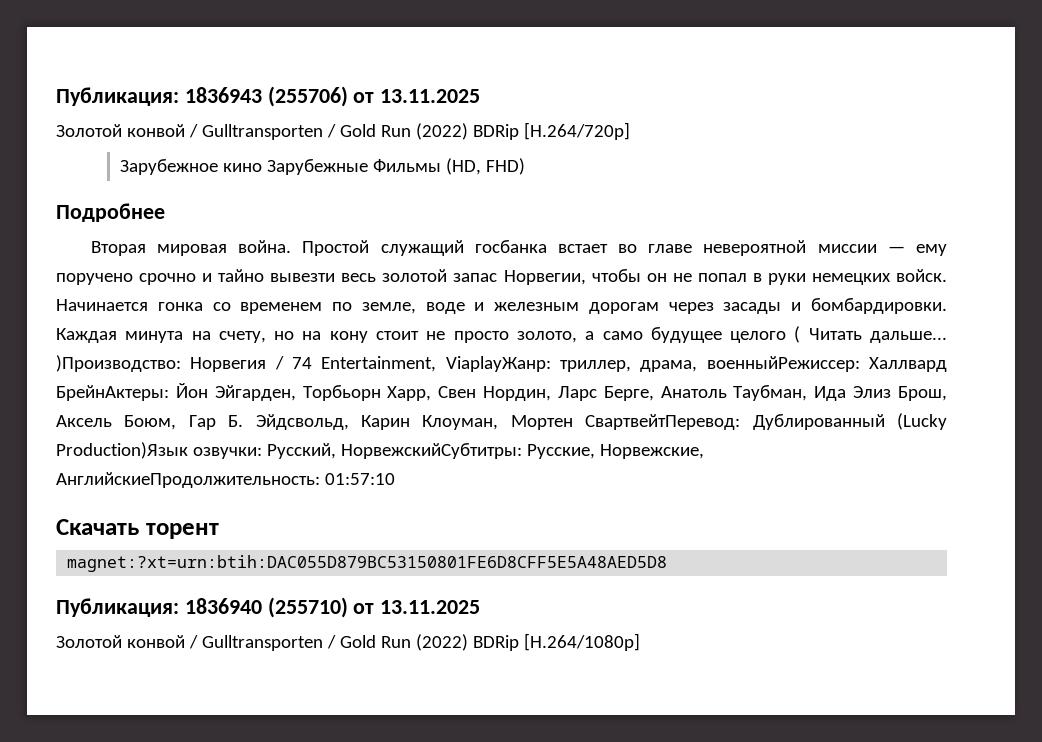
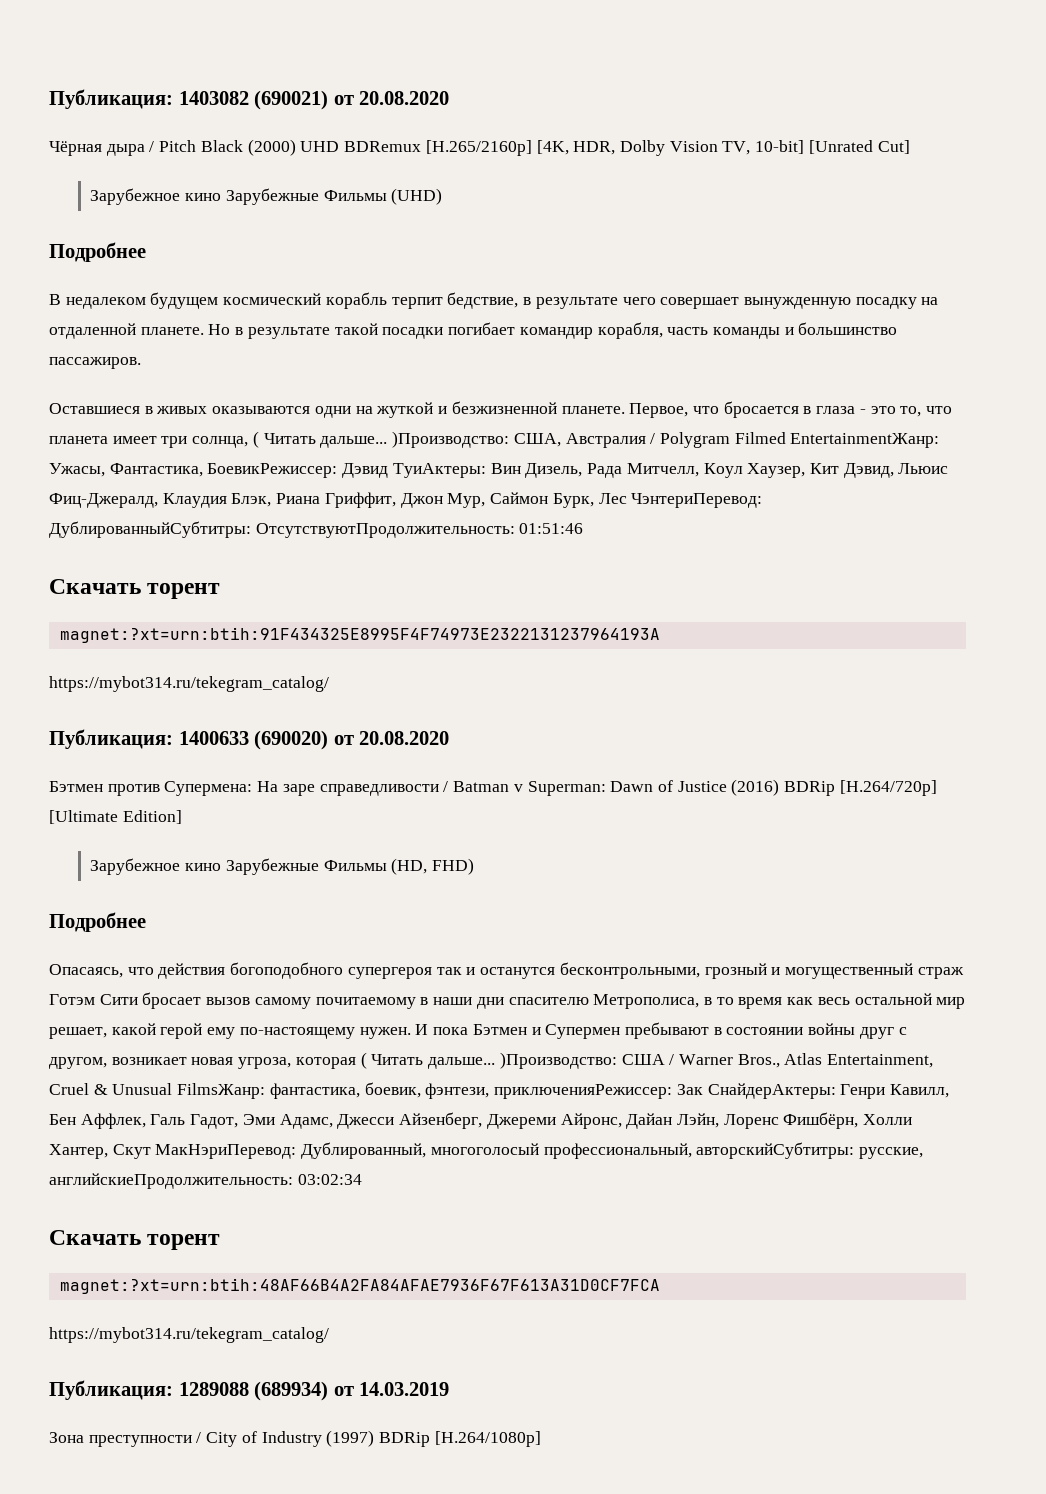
[56,86,481,107] [56,123,468,140] Публикация: 1836943 (255706) от 13.11.2025 // Золотой конвой / Gulltransporten / Gold Run (2022) -> [49,89,450,110] [49,139,910,156] [90,188,443,205] [49,242,146,262] [49,292,939,309] [49,322,898,339] [49,357,141,369] [49,401,953,418] [49,431,940,448] [49,463,949,478] [49,492,763,508] [49,521,584,538] [49,579,221,599] [59,627,660,643] [49,676,329,692] [49,729,450,750] [49,779,780,796] Публикация: 1403082 (690021) от 20.08.2020 // Чёрная дыра / Pitch Black (2000) UHD BDRemux [H.265/2160p] [4K, HDR, Dolby Vision TV, 10-bit] [Unrated Cut] // Зарубежное кино Зарубежные Фильмы (UHD) // Подробнее // В недалеком будущем космический корабль терпит бедствие, в результате чего совершает вынужденную посадку на отдаленной планете. Но в результате такой посадки погибает командир корабля, часть команды и большинство пассажиров. // Оставшиеся в живых оказываются одни на жуткой и безжизненной планете. Первое, что бросается в глаза - это то, что планета имеет три солнца, ( Читать дальше... )Производство: США, Австралия / Polygram Filmed EntertainmentЖанр: Ужасы, Фантастика, БоевикРежиссер: Дэвид ТуиАктеры: Вин Дизель, Рада Митчелл, Коул Хаузер, Кит Дэвид, Льюис Фиц-Джералд, Клаудия Блэк, Риана Гриффит, Джон Мур, Саймон Бурк, Лес ЧэнтериПеревод: ДублированныйСубтитры: ОтсутствуютПродолжительность: 01:51:46 // Скачать торент // magnet:?xt=urn:btih:91F434325E8995F4F74973E2322131237964193A // https://mybot314.ru/tekegram_catalog/ // Публикация: 1400633 (690020) от 20.08.2020 // Бэтмен против Супермена: На заре справедливости / Batman v Superman: Dawn of Justice (2016)
(630, 131) none -> [49,810,182,824] [Ultimate Edition]
[90,240,948,256] [56,269,947,285] [56,298,947,314] [56,326,947,343] [56,355,947,372] [56,383,947,401] [56,413,947,430] [56,442,704,459] [56,472,395,488] [56,519,219,539] [67,555,668,572] [56,597,481,618] [56,634,468,651] Вторая мировая война. Простой служащий госбанка встает во главе невероятной миссии — ему поручено срочно и тайно вывезти весь золотой запас Норвегии, чтобы он не попал в руки немецких войск. Начинается гонка со временем по земле, воде и железным дорогам через засады и бомбардировки. Каждая минута на счету, но на кону стоит не просто золото, а само будущее целого ( Читать дальше... )Производство: Норвегия / 74 Entertainment, ViaplayЖанр: триллер, драма, военныйРежиссер: Халлвард БрейнАктеры: Йон Эйгарден, Торбьорн Харр, Свен Нордин, Ларс Берге, Анатоль Таубман, Ида Элиз Брош, Аксель Боюм, Гар Б. Эйдсвольд, Карин Клоуман, Мортен СвартвейтПеревод: Дублированный (Lucky Production)Язык озвучки: Русский, НорвежскийСубтитры: Русские, Норвежские, АнглийскиеПродолжительность: 01:57:10 // Скачать торент // magnet:?xt=urn:btih:DAC055D879BC53150801FE6D8CFF5E5A48AED5D8 // Публикация: 1836940 (255710) от 13.11.2025 // Золотой конвой / Gulltransporten / Gold Run (2022) -> [49,962,964,979] [49,992,966,1009] [49,1022,907,1039] [49,1052,934,1069] [49,1082,949,1099] [49,1112,913,1129] [49,1142,924,1159] [49,1173,362,1189] [49,1230,221,1250] [59,1278,660,1294] [49,1327,329,1343] [49,1380,450,1401] [49,1430,375,1447] Опасаясь, что действия богоподобного супергероя так и останутся бесконтрольными, грозный и могущественный страж Готэм Сити бросает вызов самому почитаемому в наши дни спасителю Метрополиса, в то время как весь остальной мир решает, какой герой ему по-настоящему нужен. И пока Бэтмен и Супермен пребывают в состоянии войны друг с другом, возникает новая угроза, которая ( Читать дальше... )Производство: США / Warner Bros., Atlas Entertainment, Cruel & Unusual FilmsЖанр: фантастика, боевик, фэнтези, приключенияРежиссер: Зак СнайдерАктеры: Генри Кавилл, Бен Аффлек, Галь Гадот, Эми Адамс, Джесси Айзенберг, Джереми Айронс, Дайан Лэйн, Лоренс Фишбёрн, Холли Хантер, Скут МакНэриПеревод: Дублированный, многоголосый профессиональный, авторскийСубтитры: русские, английскиеПродолжительность: 03:02:34 // Скачать торент // magnet:?xt=urn:btih:48AF66B4A2FA84AFAE7936F67F613A31D0CF7FCA // https://mybot314.ru/tekegram_catalog/ // Публикация: 1289088 (689934) от 14.03.2019 // Зона преступности / City of Industry (1997)

